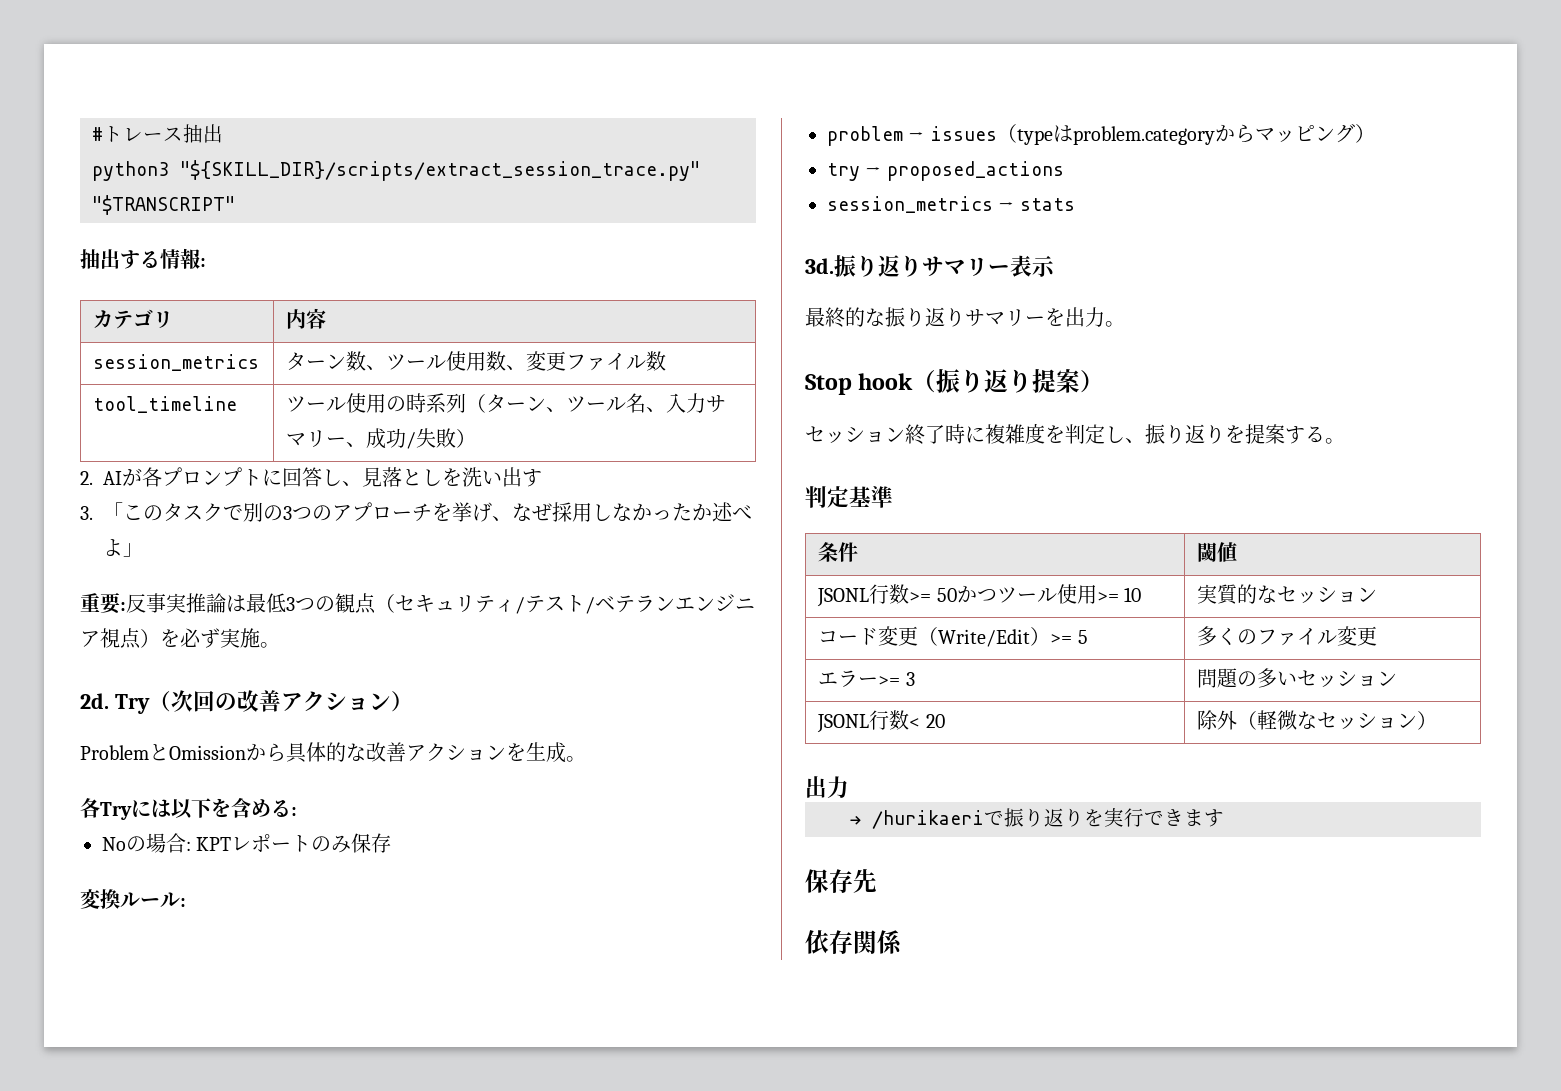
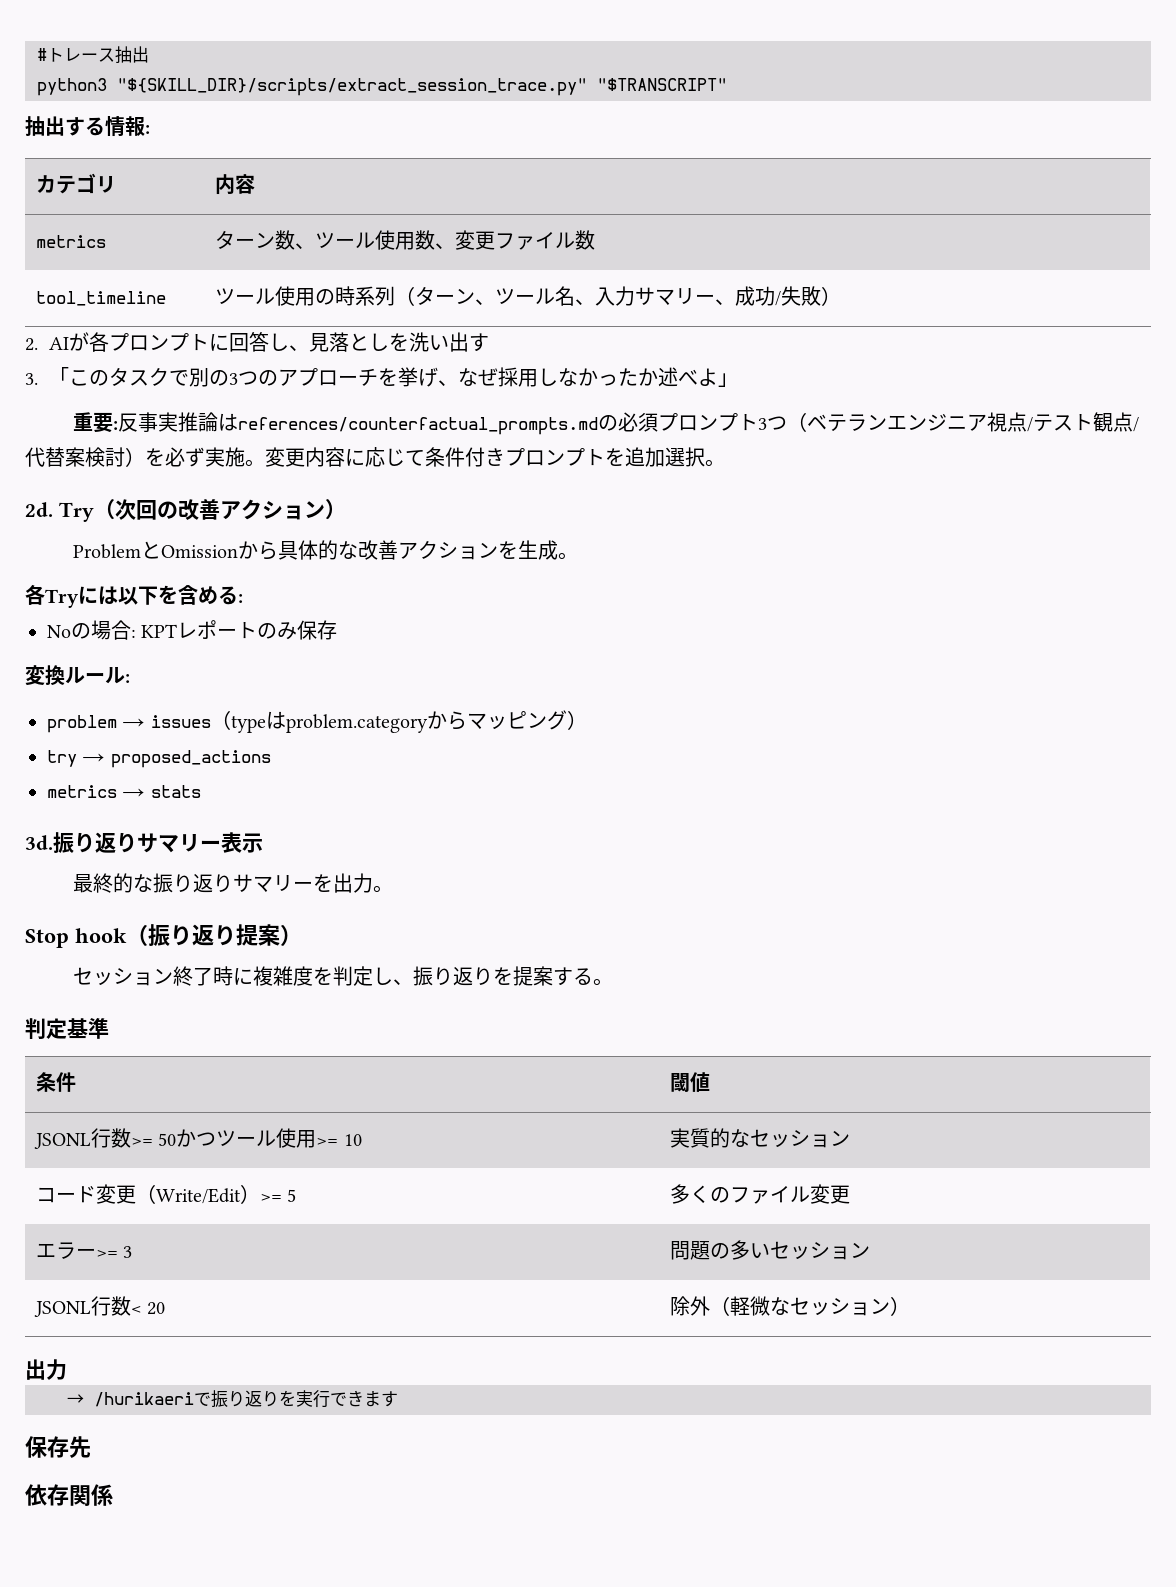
[93,354,260,371] session_metrics -> [35,235,106,248] metrics
[246,593,595,614] 最低3つの観点（セキュリティ/テスト/ -> [237,412,807,435] references/counterfactual_prompts.mdの必須プロンプト3つ（
[140,628,260,648] ）を必ず実施 -> [1026,412,1139,432] [25,447,705,467] /テスト観点/代替案検討）を必ず実施。変更内容に応じて条件付きプロンプトを追加選択
[827,196,993,213] session_metrics -> [47,785,117,798] metrics

